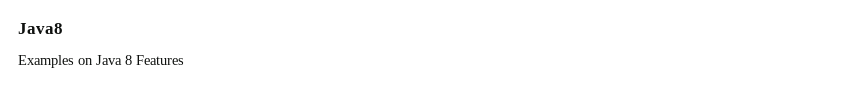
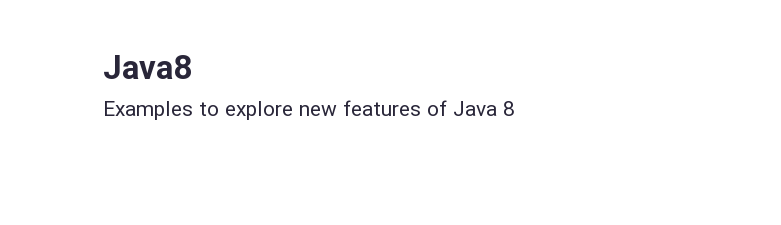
[78,58,93,65] on -> [199,100,447,120] to explore new features of
[136,55,184,65] Features -> (515, 108) none

